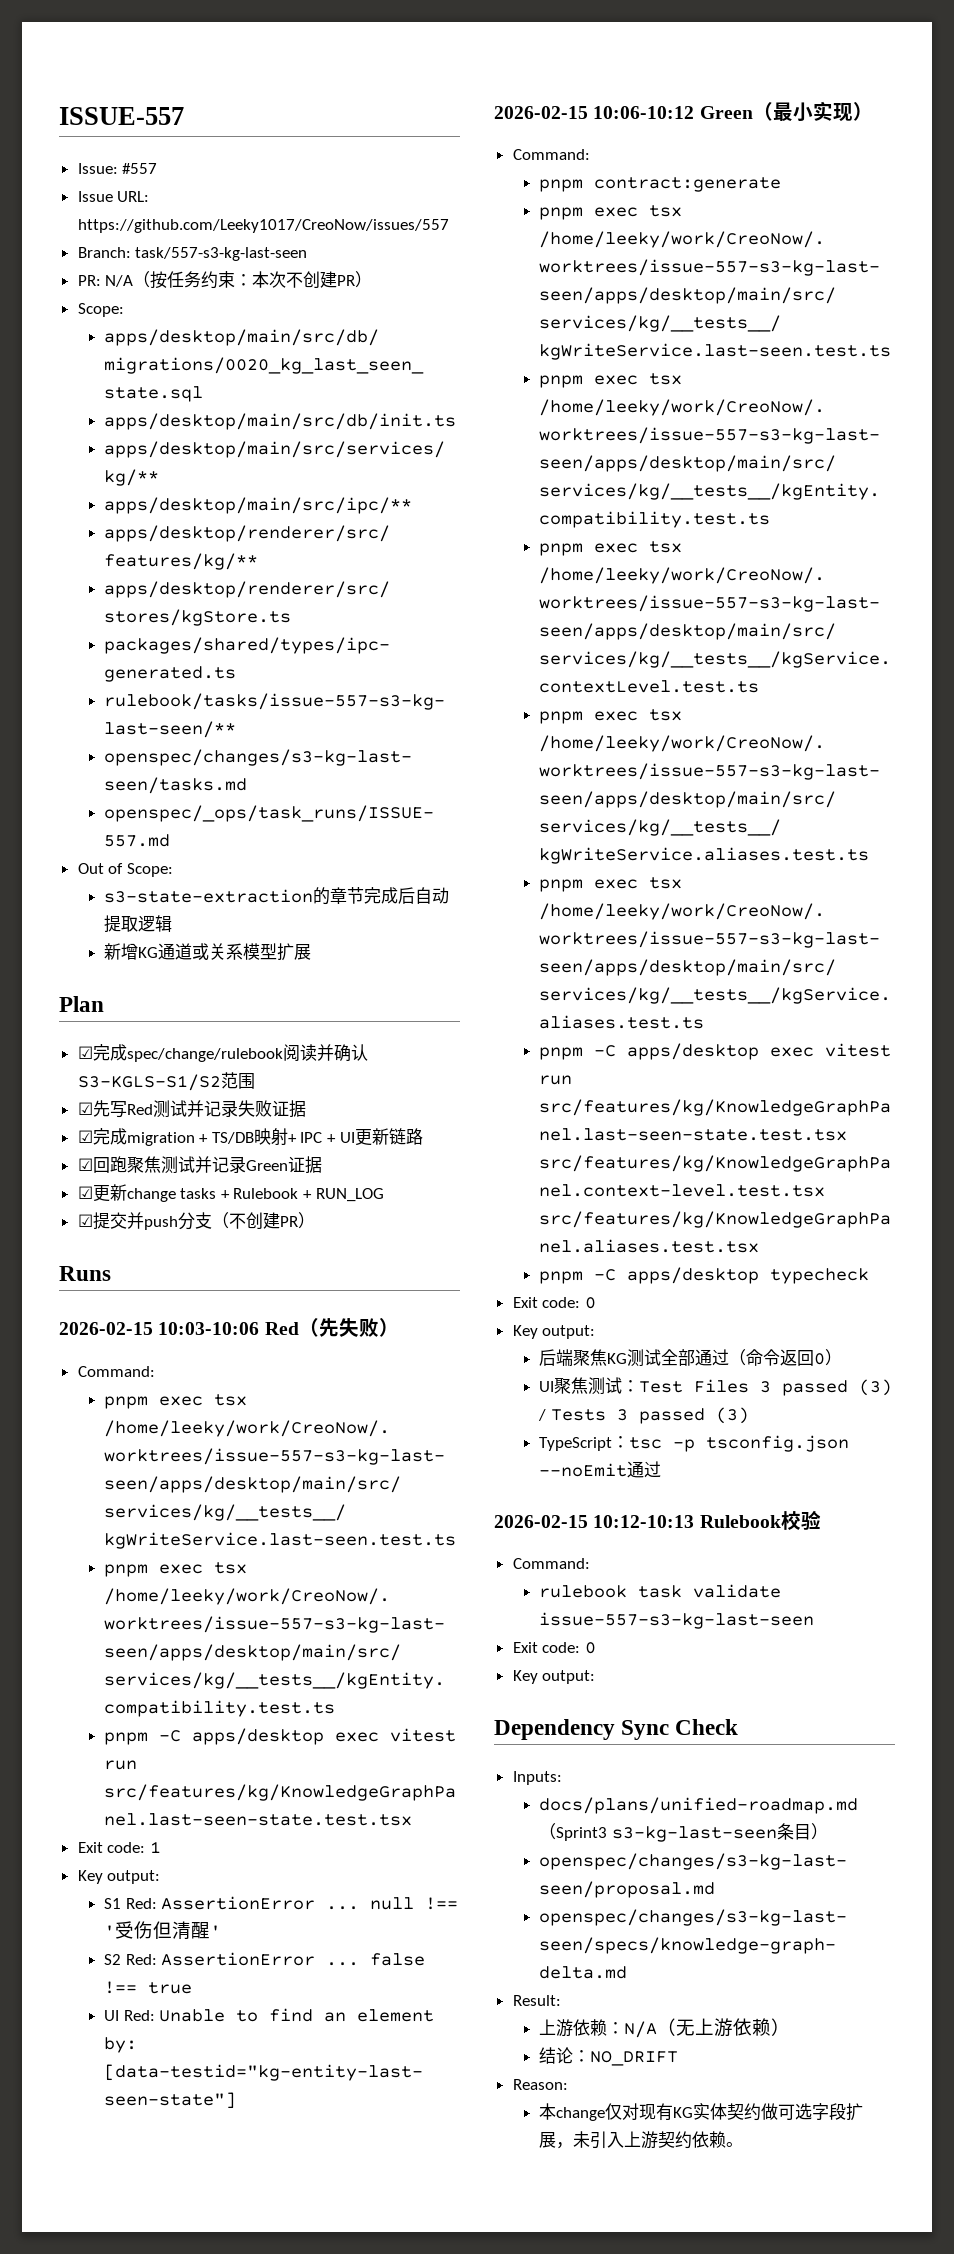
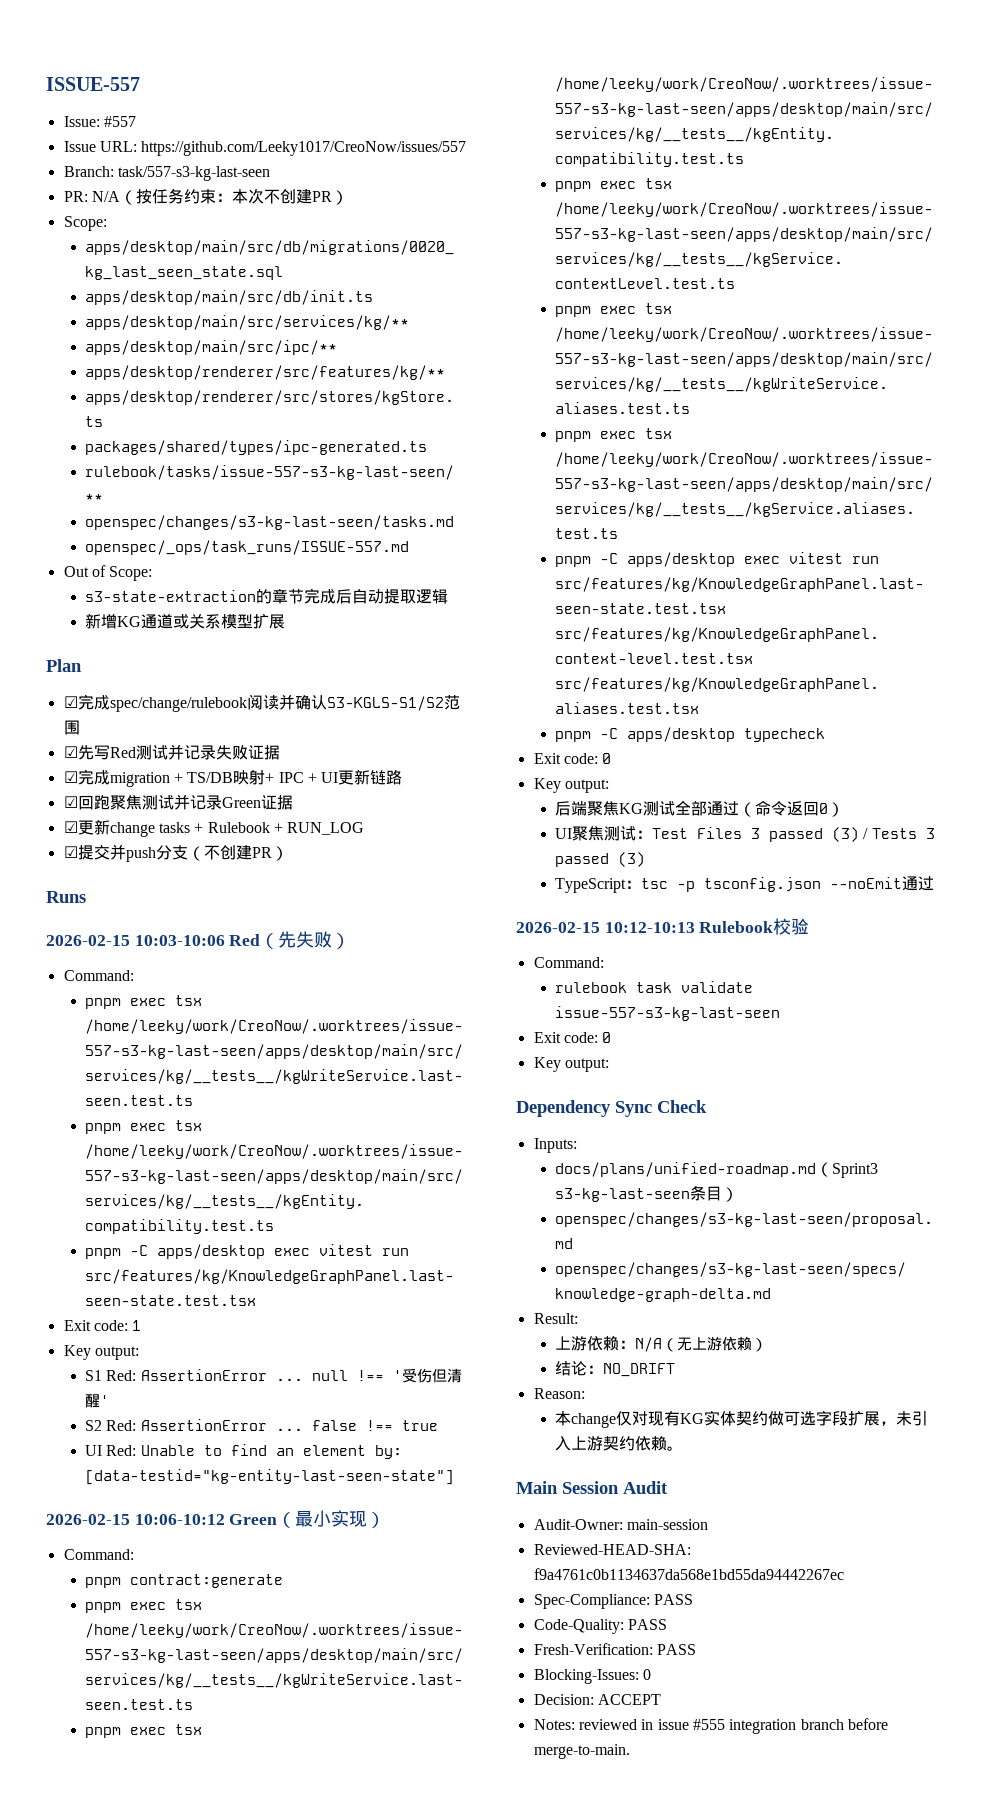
(744, 2144) none -> [516,1481,668,1494] [533,1519,708,1530] [533,1544,691,1555] [533,1568,844,1580] [533,1594,693,1609] [533,1619,667,1634] [533,1643,696,1655] [533,1669,651,1684] [533,1694,661,1705] [533,1718,888,1734] [533,1744,630,1759] // Main Session Audit // Audit-Owner: main-session // Reviewed-HEAD-SHA: f9a4761c0b1134637da568e1bd55da94442267ec // Spec-Compliance: PASS // Code-Quality: PASS // Fresh-Verification: PASS // Blocking-Issues: 0 // Decision: ACCEPT // Notes: reviewed in issue #555 integration branch before merge-to-main.

